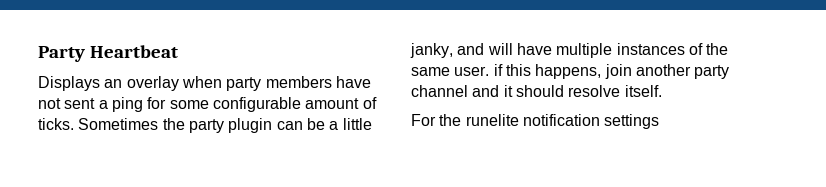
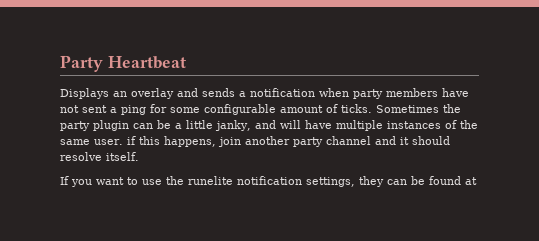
(179, 83) none -> [177,88,315,97] and sends a notification
[411,114,660,129] For the runelite notification settings -> [60,176,477,187] If you want to use the runelite notification settings, they can be found at

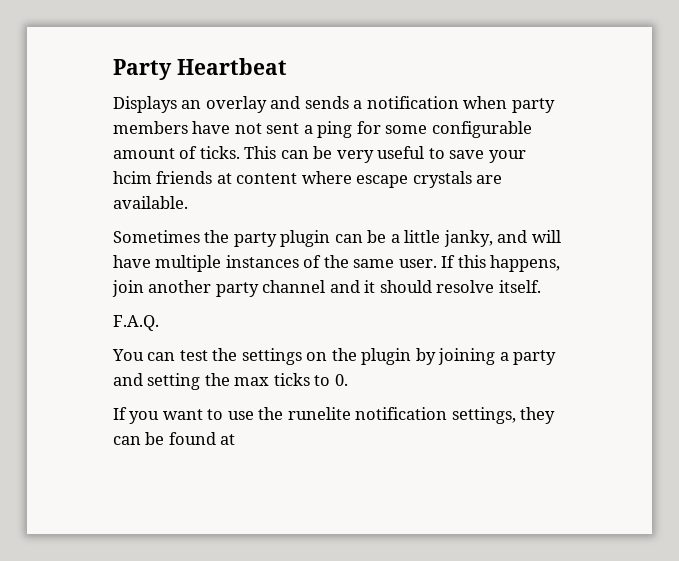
(372, 108) none -> [244,146,526,163] [113,171,503,188] [113,196,188,209] This can be very useful to save your hcim friends at content where escape crystals are available. //
[126,136,136,145] if -> [441,255,456,268] If
(139, 156) none -> [113,315,159,331] [112,348,557,365] [113,373,348,390] // F.A.Q. // You can test the settings on the plugin by joining a party and setting the max ticks to 0.

